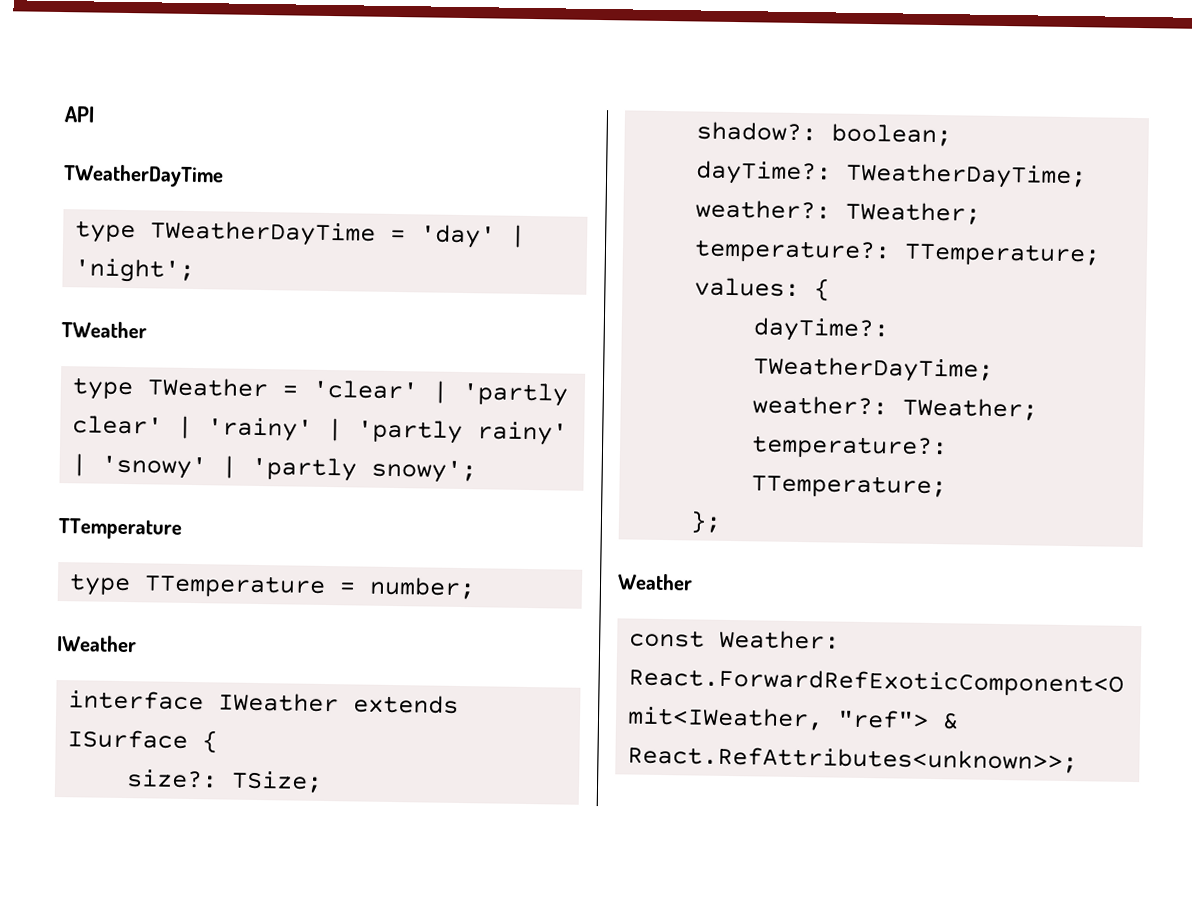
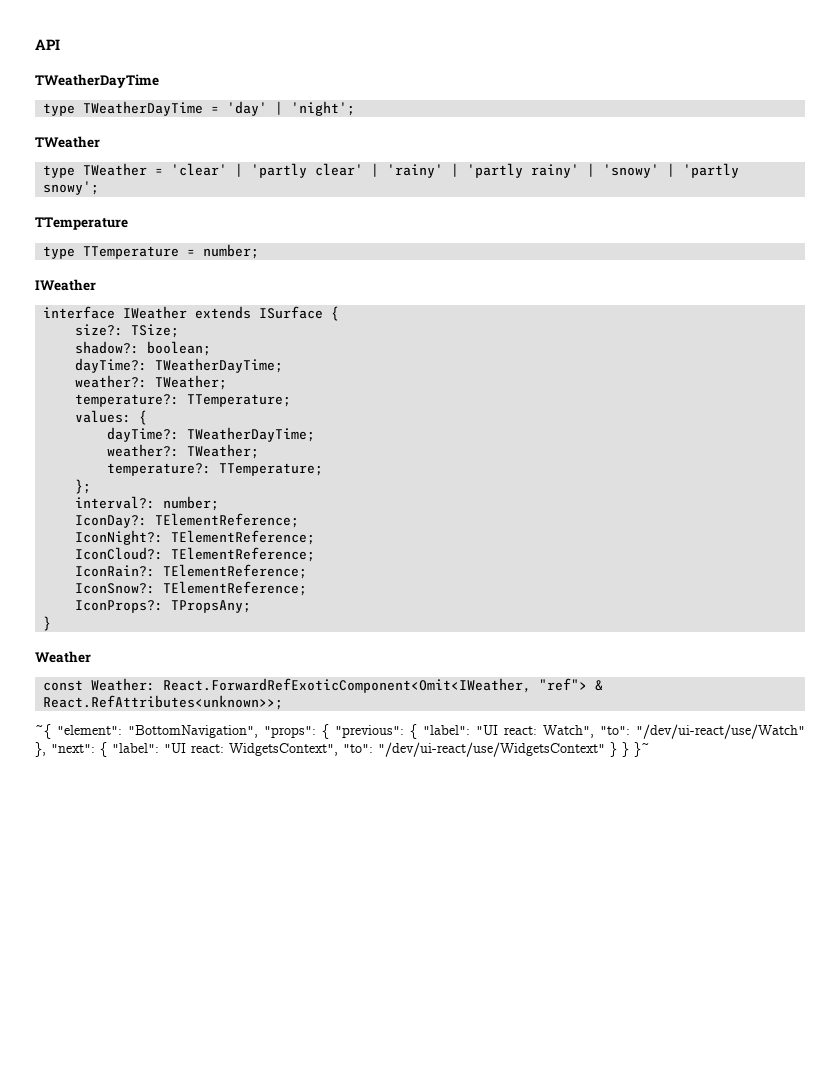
(723, 522) none -> [75,496,220,511] [75,513,300,528] [75,530,316,545] [75,547,316,562] [75,564,308,579] [75,581,308,596] [75,600,252,613] [43,616,52,631] // interval?: number; // IconDay?: TElementReference; // IconNight?: TElementReference; // IconCloud?: TElementReference; // IconRain?: TElementReference; // IconSnow?: TElementReference; // IconProps?: TPropsAny; // }
(1079, 759) none -> [35,724,805,739] [35,742,650,757] // ~{ "element": "BottomNavigation", "props": { "previous": { "label": "UI react: Watch", "to": "/dev/ui-react/use/Watch" }, "next": { "label": "UI react: WidgetsContext", "to": "/dev/ui-react/use/WidgetsContext" } } }~

